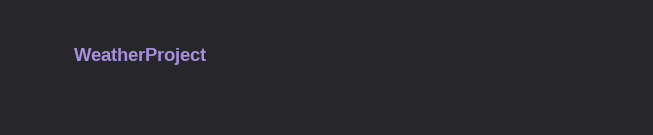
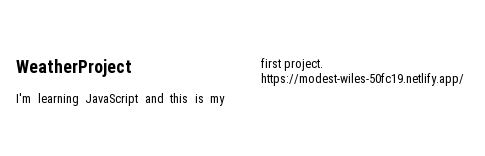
(206, 56) none -> [16,93,225,106] [261,58,324,71] [261,73,464,86] // I'm learning JavaScript and this is my first project. https://modest-wiles-50fc19.netlify.app/

